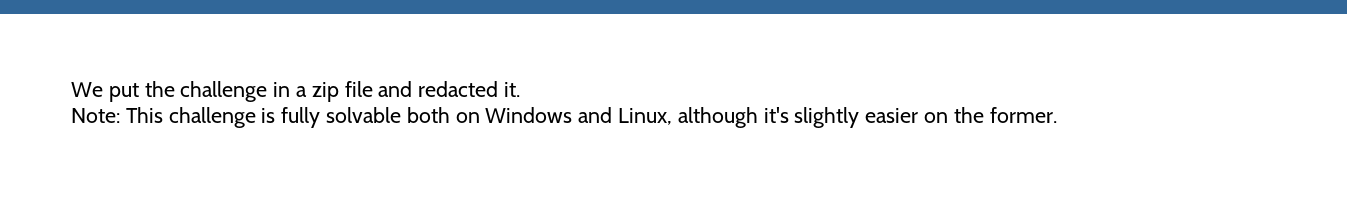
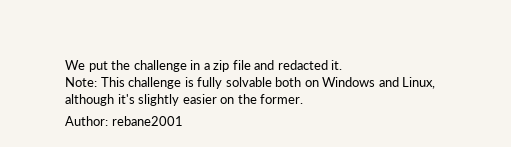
(1057, 115) none -> [65,116,183,126] // Author: rebane2001

